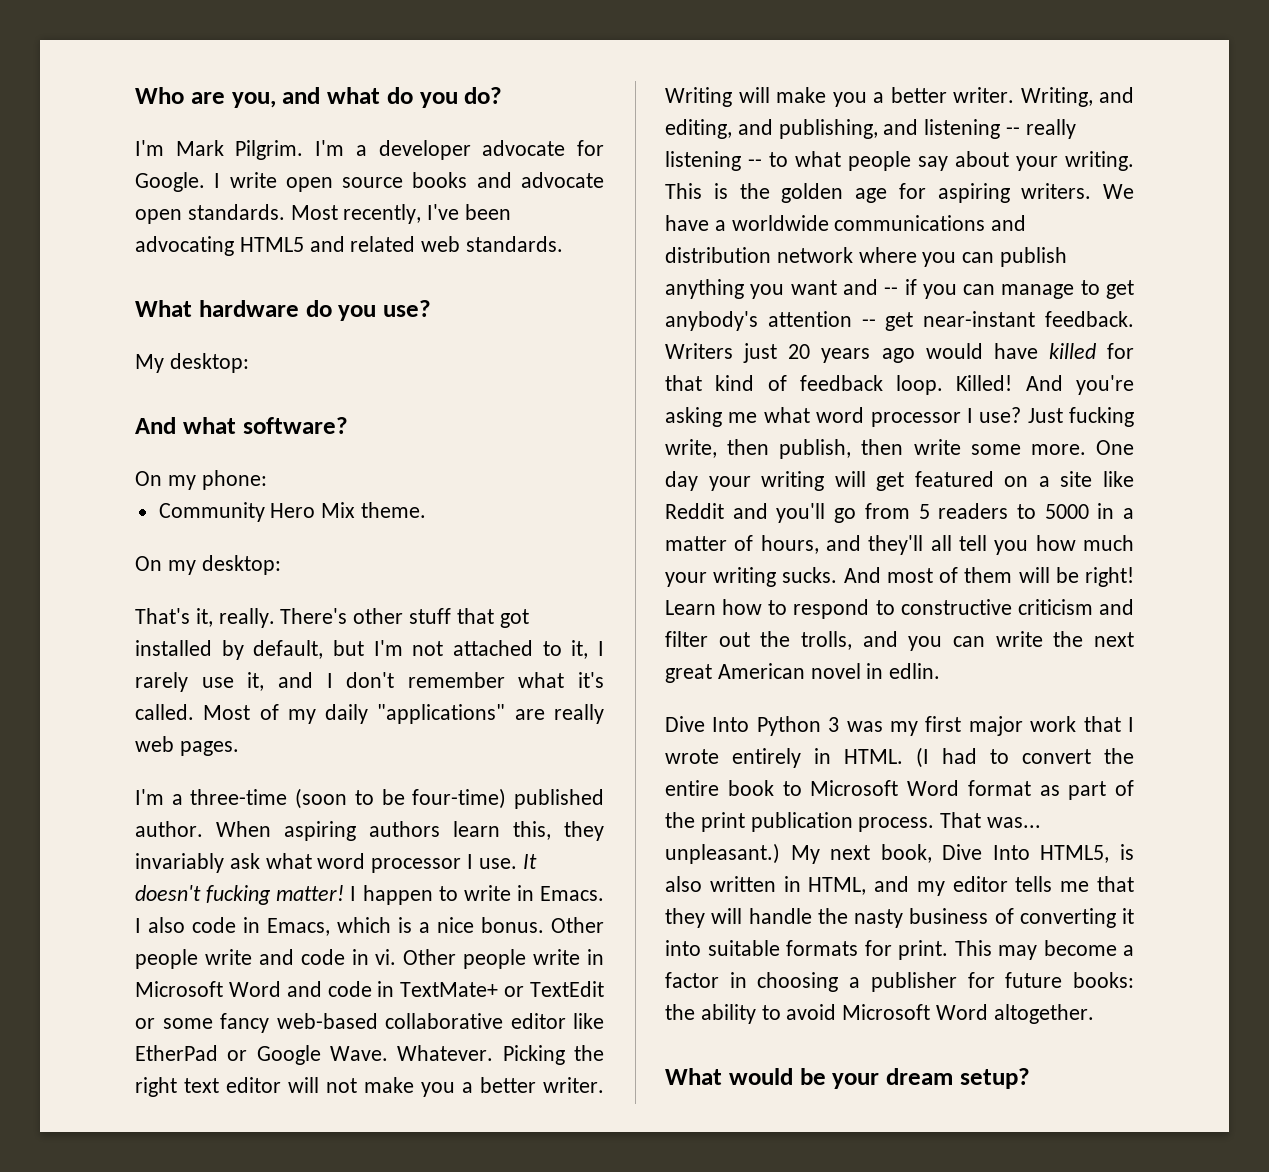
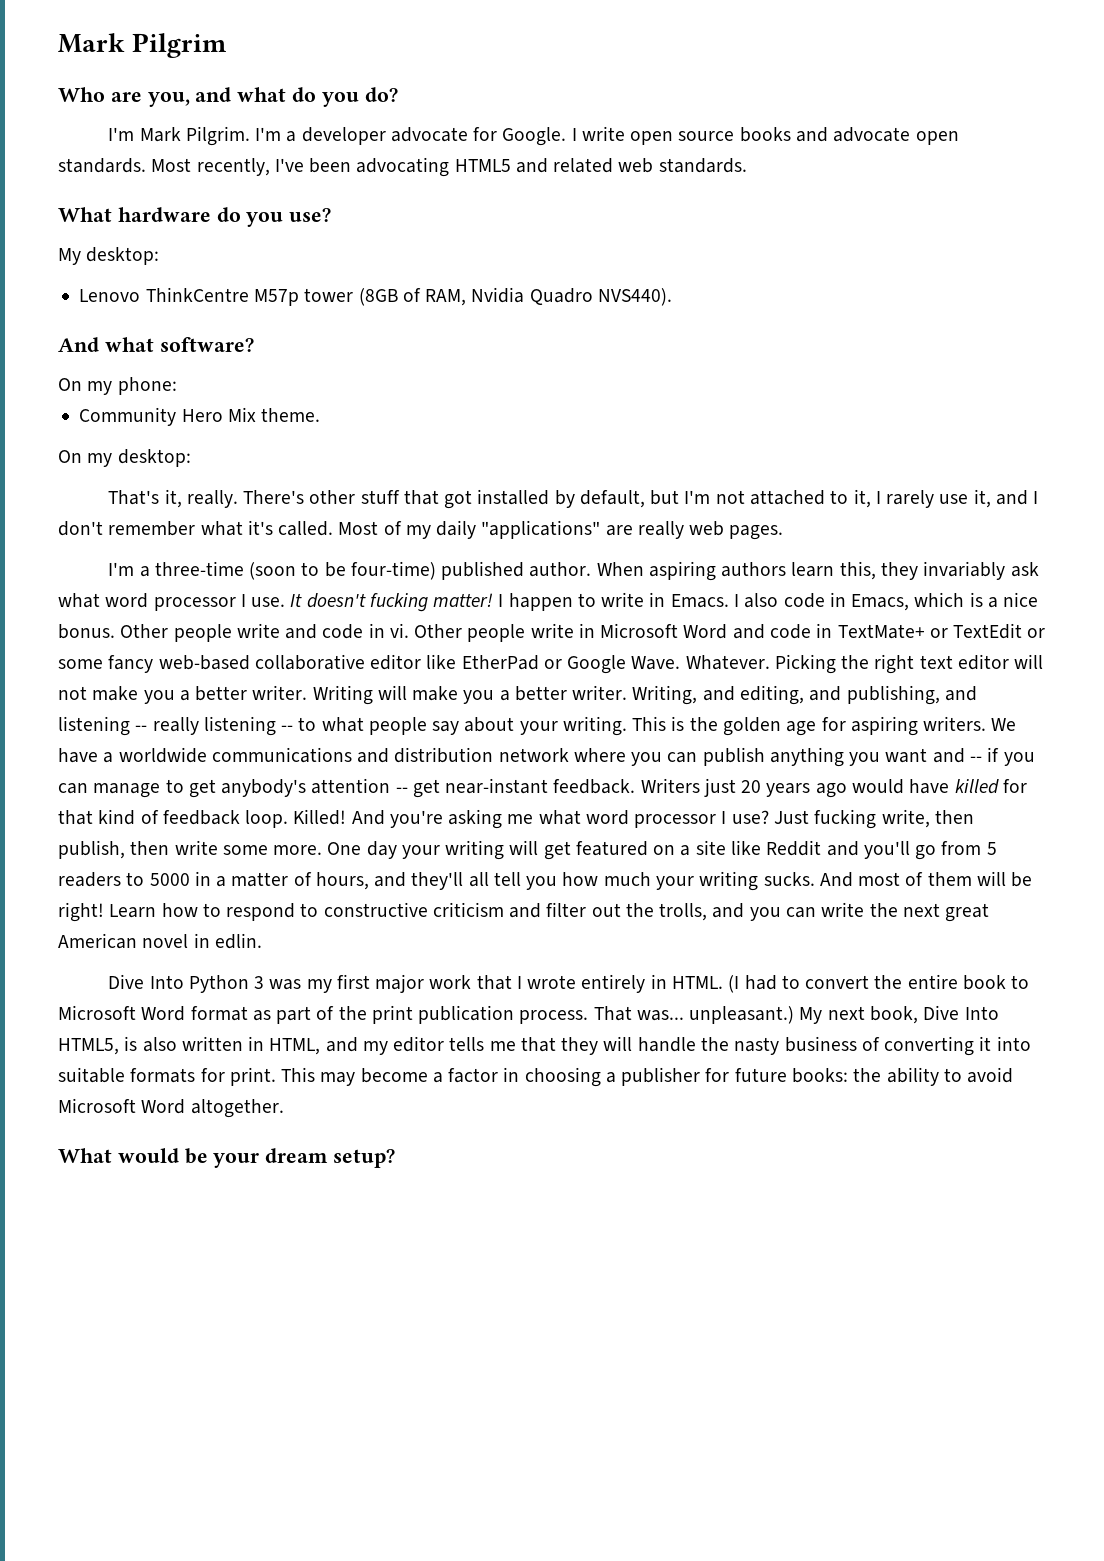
(135, 95) none -> [58,33,228,58] Mark Pilgrim //
(249, 363) none -> [79,287,672,306] // Lenovo ThinkCentre M57p tower (8GB of RAM, Nvidia Quadro NVS440).

